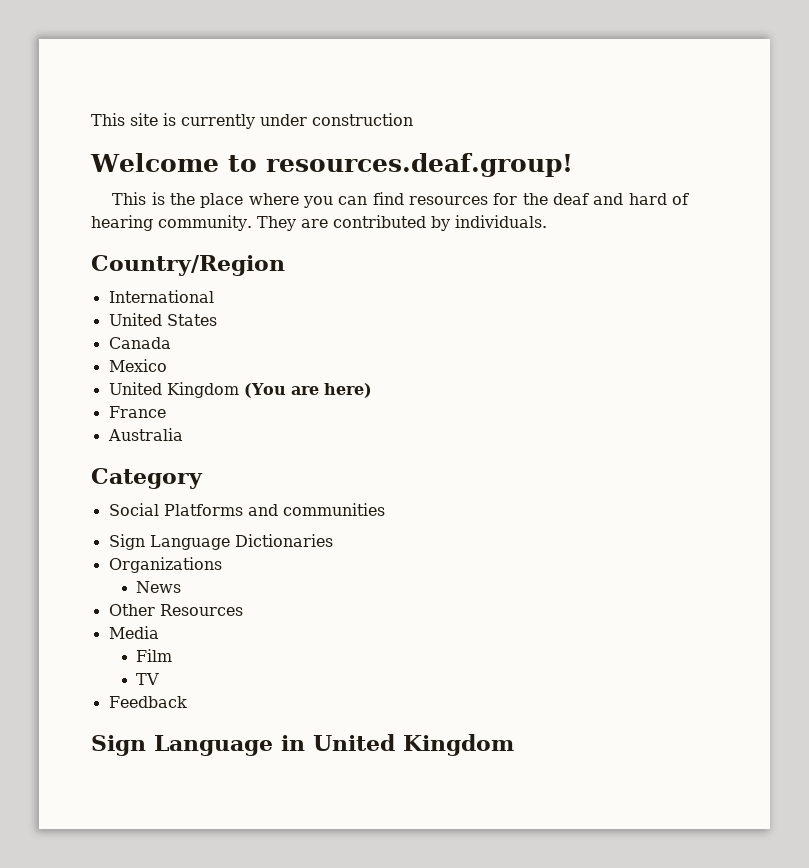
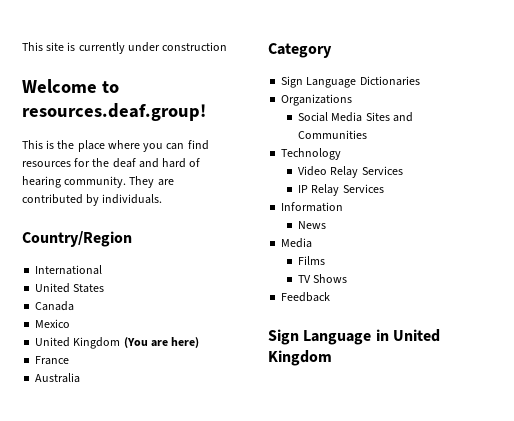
[108,503,385,516] // Social Platforms and communities -> (332, 50) none
(222, 565) none -> [298,112,413,122] [298,130,368,139] [281,148,342,160] [298,166,403,178] [298,184,384,196] [281,202,344,212] // Social Media Sites and Communities // Technology // Video Relay Services // IP Relay Services // Information
[108,604,243,616] // Other Resources -> (327, 225) none
[136,649,173,662] Film -> [298,256,326,265] Films
(160, 679) none -> [313,274,348,283] Shows

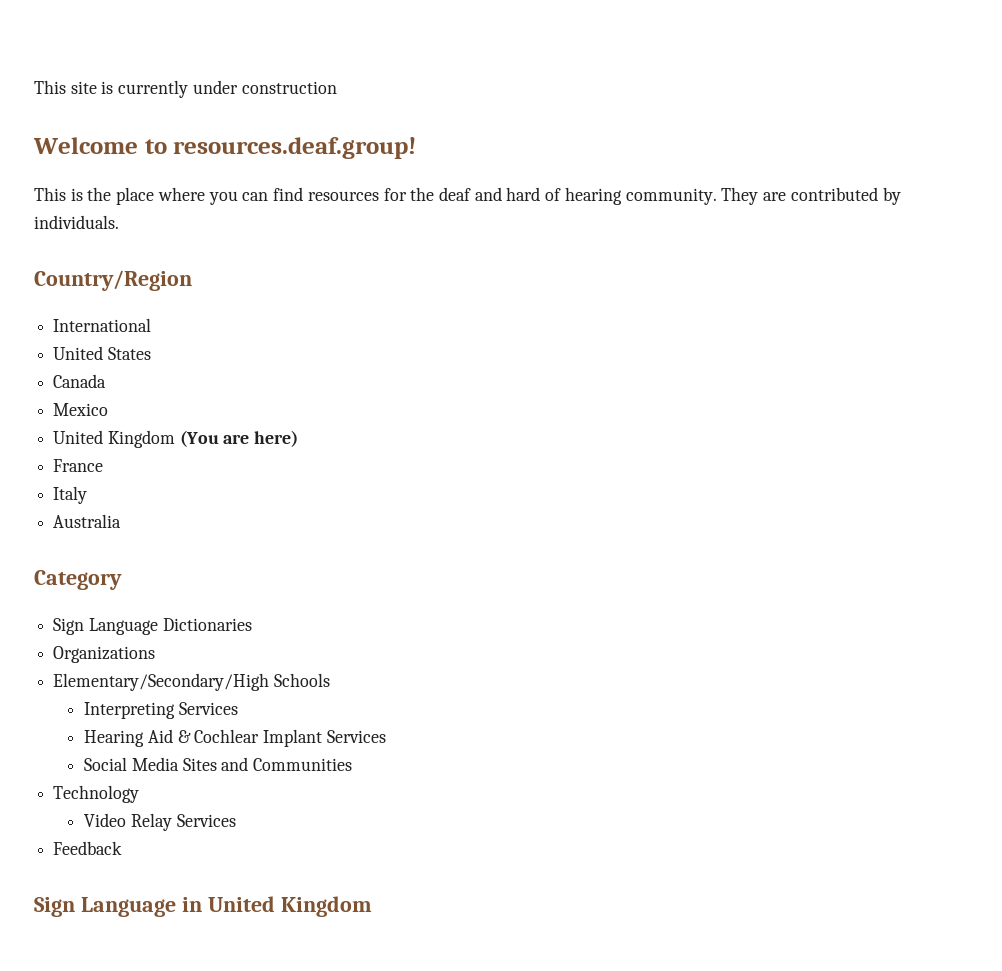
(70, 360) none -> [53,486,88,504] // Italy
(353, 100) none -> [53,673,330,691] [84,702,238,719] [84,729,386,747] // Elementary/Secondary/High Schools // Interpreting Services // Hearing Aid & Cochlear Implant Services
[298,184,384,196] [281,202,344,212] [298,221,327,229] [281,238,313,248] [298,256,326,265] [298,274,348,283] // IP Relay Services // Information // News // Media // Films // TV Shows -> (236, 820) none

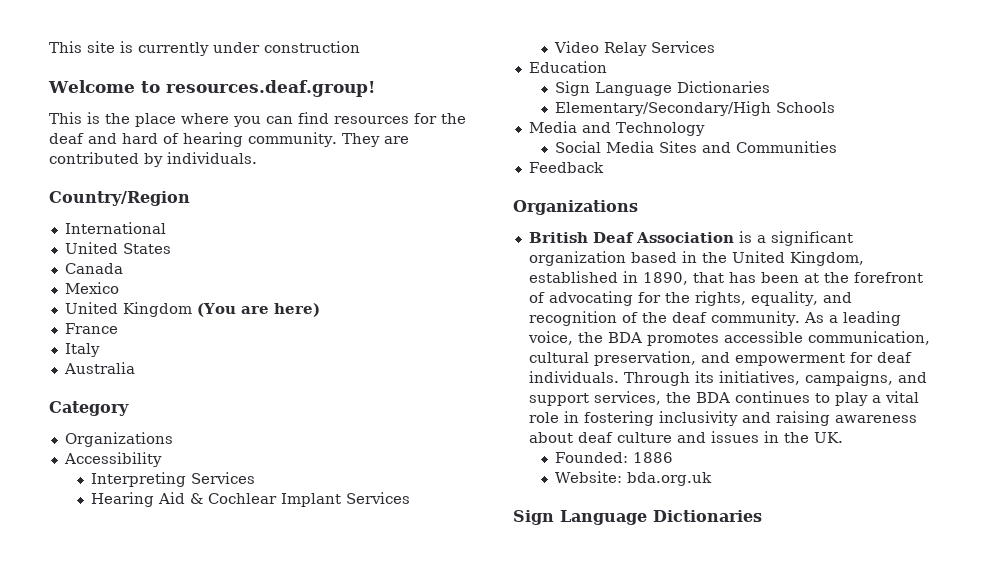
[53,618,252,635] [53,646,156,663] [53,673,330,691] // Sign Language Dictionaries // Organizations // Elementary/Secondary/High Schools -> [64,432,173,447] [63,452,162,467] // Organizations // Accessibility
(386, 736) none -> [553,41,715,56] [528,61,607,73] [554,81,770,96] [554,101,835,116] [528,121,705,136] // Video Relay Services // Education // Sign Language Dictionaries // Elementary/Secondary/High Schools // Media and Technology
[53,785,140,803] [84,813,236,831] [53,841,123,855] [34,896,372,917] Technology // Video Relay Services // Feedback // Sign Language in United Kingdom -> [528,162,604,173] [513,200,638,215] [528,231,853,246] [528,251,864,266] [528,271,923,285] [528,291,852,306] [528,311,901,326] [527,331,930,346] [528,351,912,366] [528,371,927,386] [528,391,919,406] [528,411,917,426] [528,431,843,443] [554,452,673,463] [554,471,712,486] [513,510,762,525] Feedback // Organizations // British Deaf Association is a significant organization based in the United Kingdom, established in 1890, that has been at the forefront of advocating for the rights, equality, and recognition of the deaf community. As a leading voice, the BDA promotes accessible communication, cultural preservation, and empowerment for deaf individuals. Through its initiatives, campaigns, and support services, the BDA continues to play a vital role in fostering inclusivity and raising awareness about deaf culture and issues in the UK. // Founded: 1886 // Website: bda.org.uk // Sign Language Dictionaries

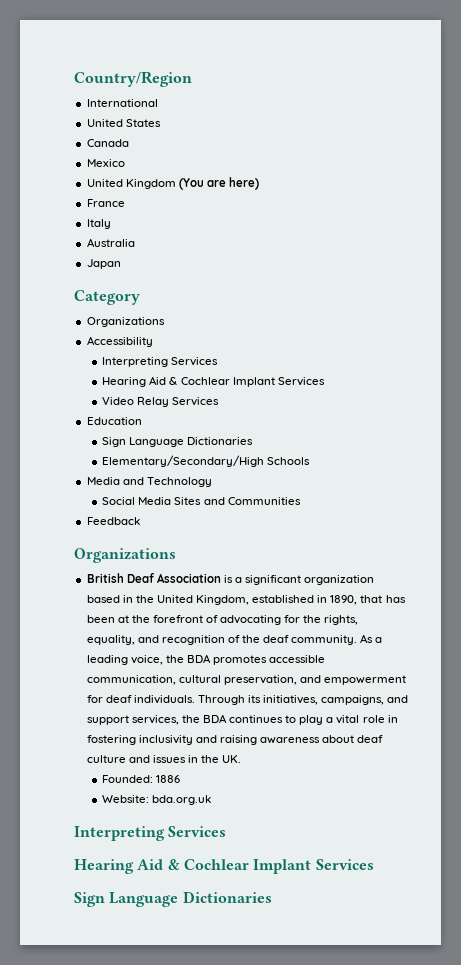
[49,41,360,56] [48,80,375,97] [49,112,466,127] [49,132,409,147] [49,152,257,167] This site is currently under construction // Welcome to resources.deaf.group! // This is the place where you can find resources for the deaf and hard of hearing community. They are contributed by individuals. // -> (74, 79) none
(135, 368) none -> [86,259,121,269] // Japan
(712, 479) none -> [74,826,227,841] [74,859,374,874] // Interpreting Services // Hearing Aid & Cochlear Implant Services

